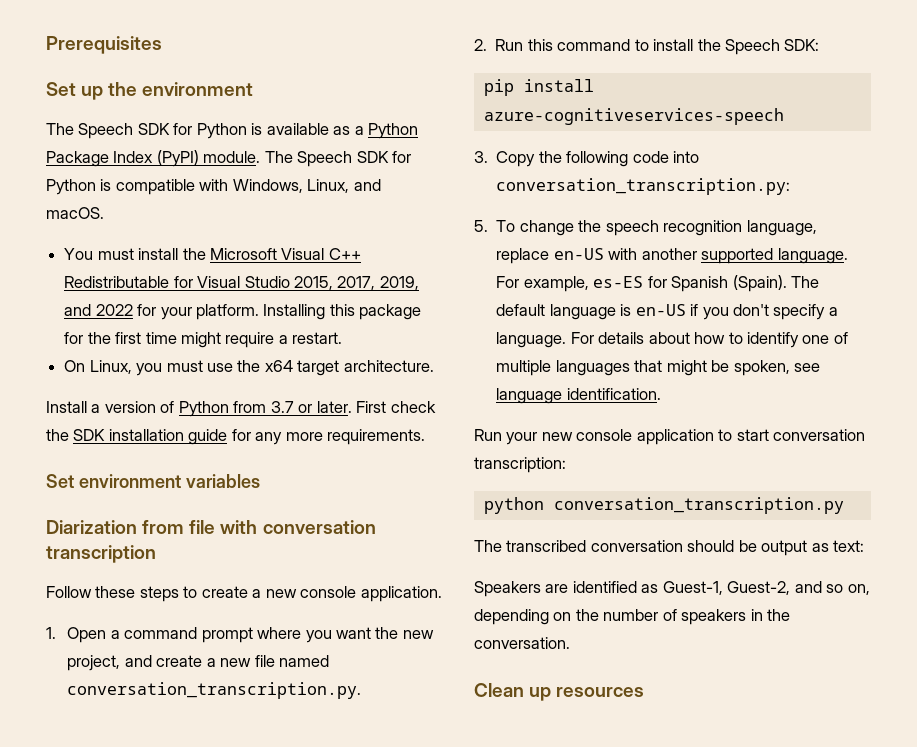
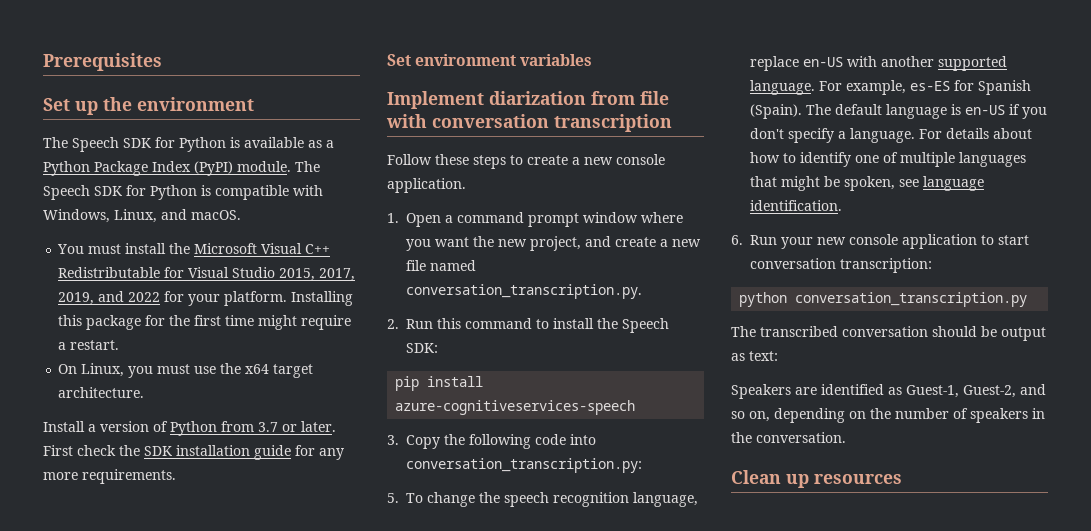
[46,520,137,534] Diarization -> [387,91,586,109] Implement diarization
(253, 635) none -> [583,212,639,223] window
(661, 394) none -> [731,235,743,245] 6.

